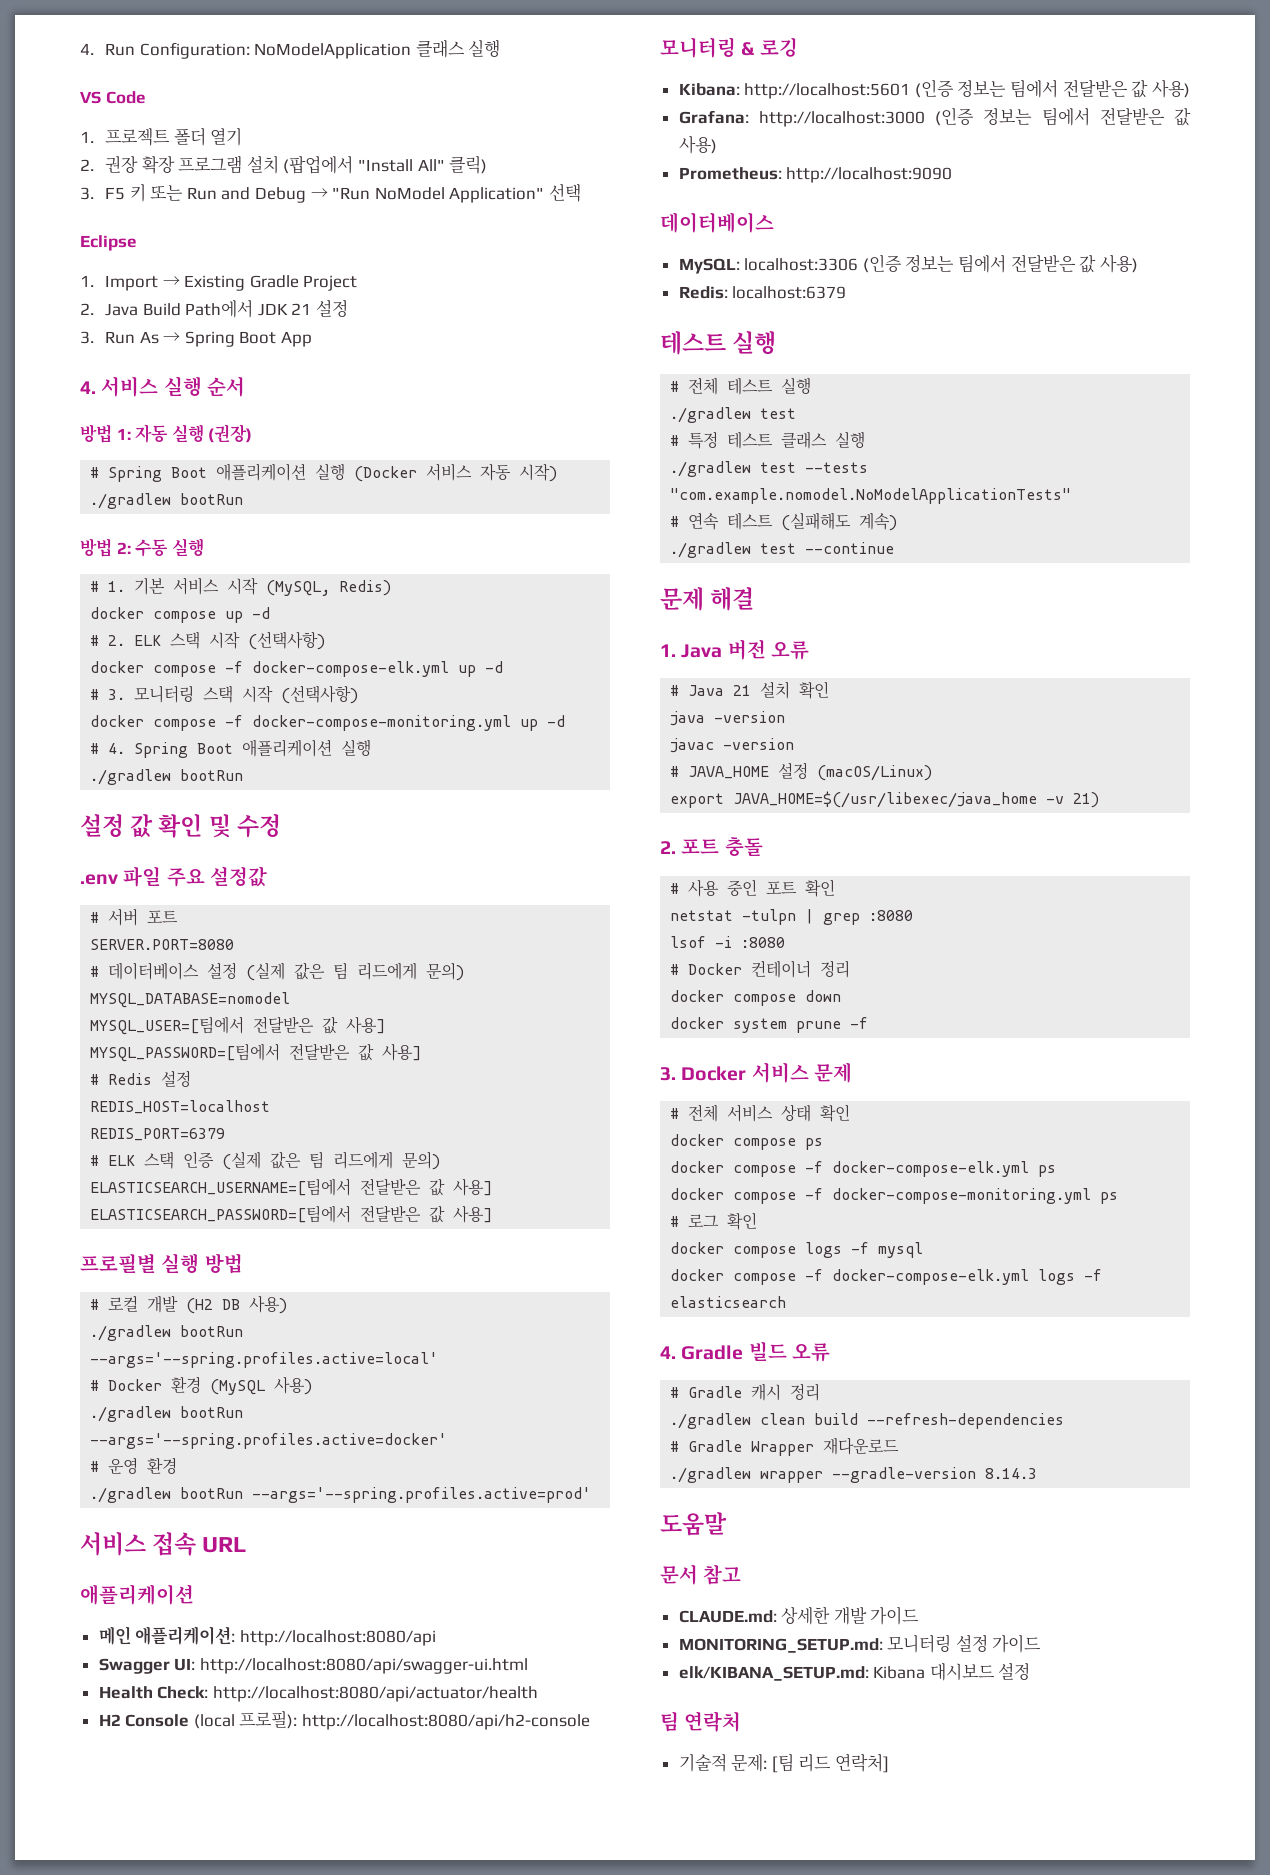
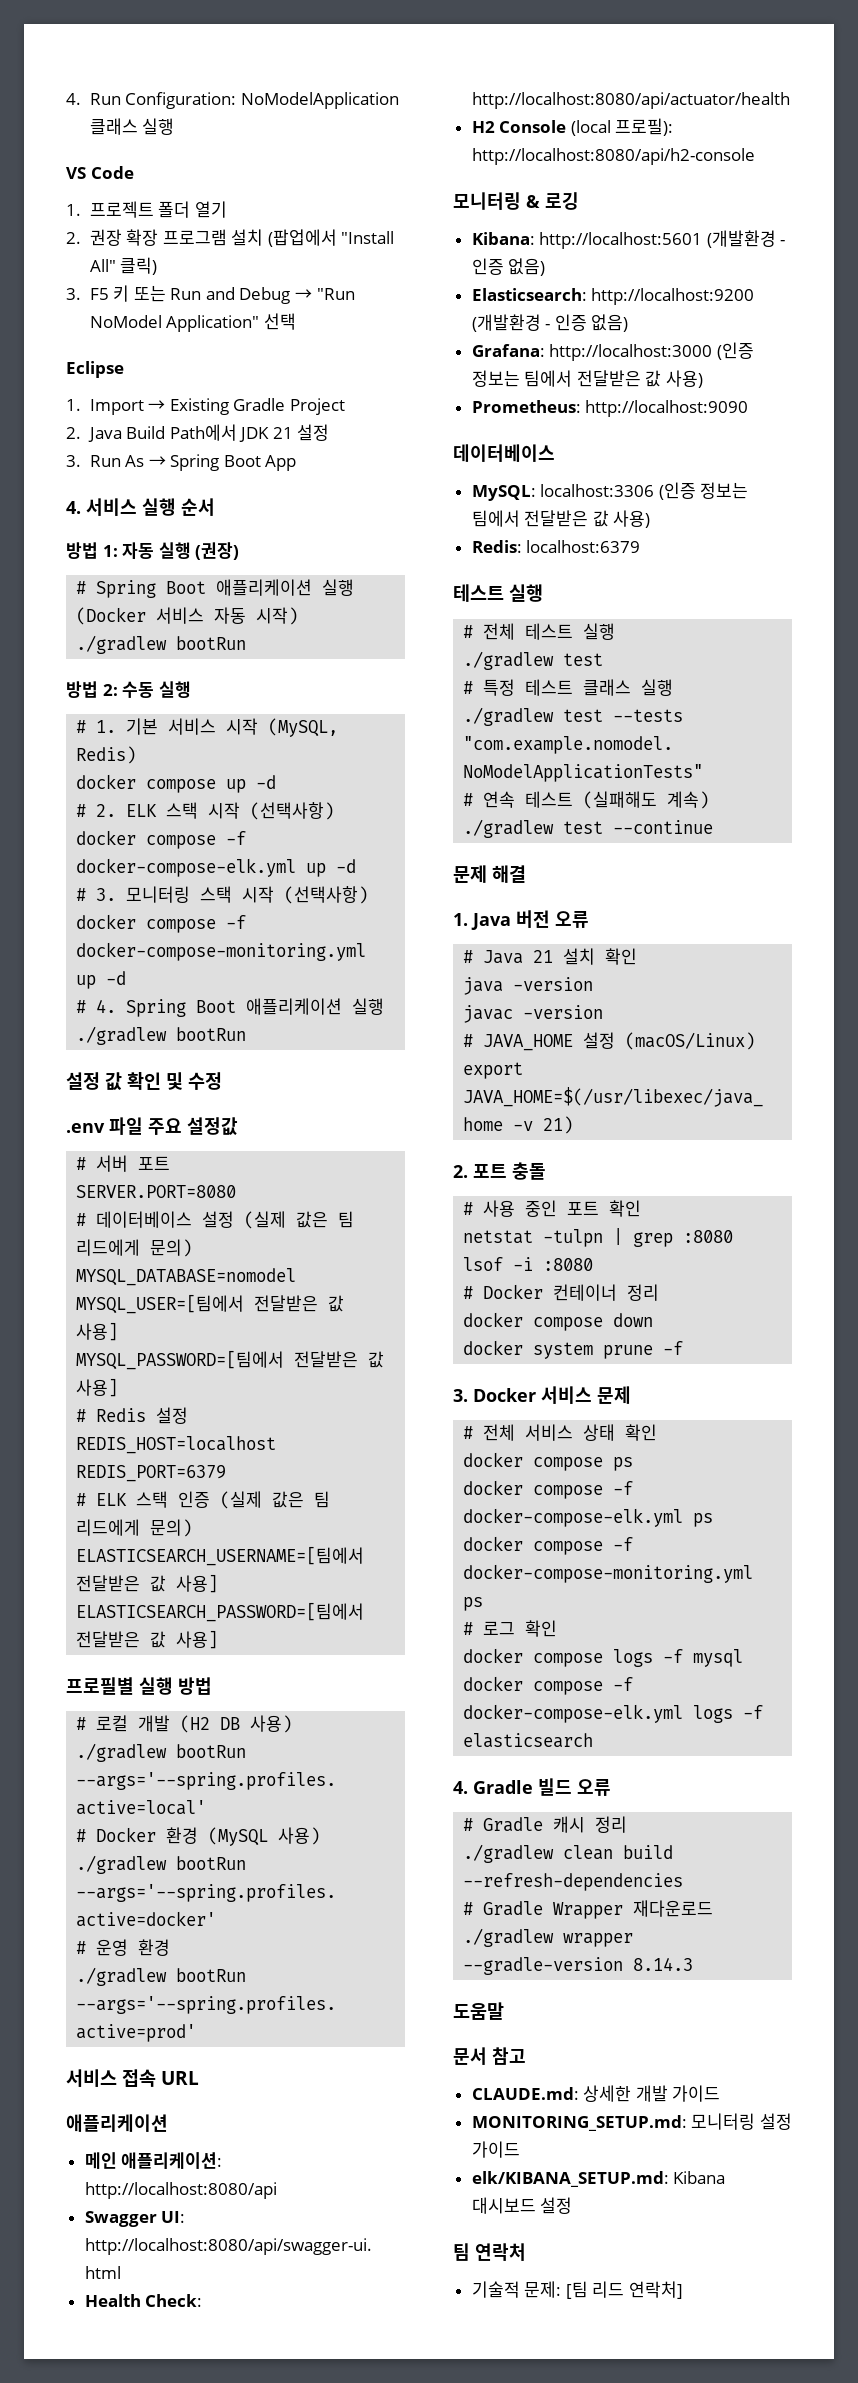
[914,79,1190,98] (인증 정보는 팀에서 전달받은 값 사용) -> [706,230,786,248] [471,258,546,276] [471,288,755,305] [471,314,629,332] (개발환경 - 인증 없음) // Elasticsearch: http://localhost:9200 (개발환경 - 인증 없음)

